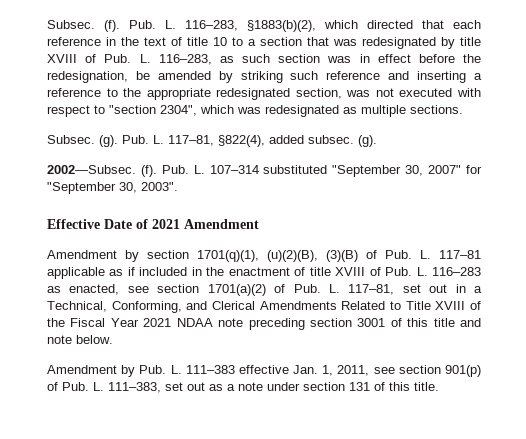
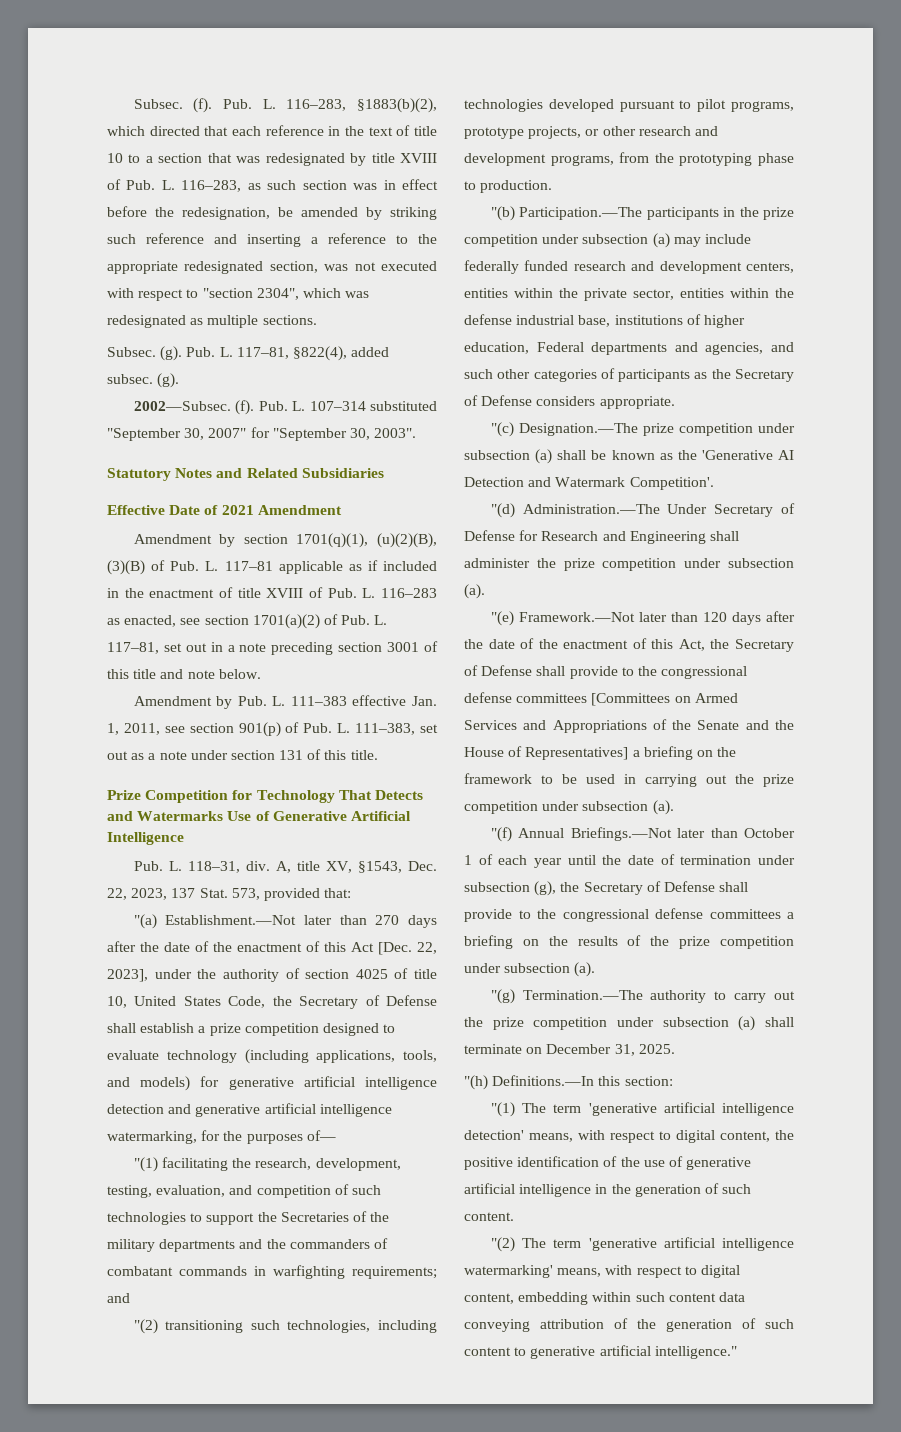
(178, 186) none -> [107,468,384,481] // Statutory Notes and Related Subsidiaries
[47,301,482,313] [47,318,213,327] Technical, Conforming, and Clerical Amendments Related to Title XVIII of the Fiscal Year 2021 NDAA -> (235, 648) none
(439, 386) none -> [107,790,423,803] [107,811,411,821] [107,832,184,845] [133,861,437,873] [107,888,352,901] [133,914,437,929] [107,941,437,955] [107,968,437,982] [107,995,437,1009] [107,1023,396,1036] [107,1049,437,1064] [107,1076,437,1091] [107,1103,392,1117] [107,1130,336,1144] [133,1157,401,1172] [107,1184,381,1198] [107,1211,390,1225] [107,1238,388,1252] [107,1265,437,1279] [107,1293,130,1303] [133,1319,437,1334] [464,99,794,112] [464,126,718,139] [464,152,794,166] [464,180,553,193] [490,206,794,221] [464,233,751,248] [464,260,794,274] [464,288,794,301] [464,314,745,328] [464,342,794,355] [464,368,794,382] [464,395,675,409] [490,422,795,437] [464,449,794,464] [464,477,714,490] [490,503,795,518] [464,530,739,544] [464,558,794,571] [464,584,485,599] [490,611,795,626] [464,638,794,652] [464,665,748,679] [464,692,738,706] [464,719,794,733] [464,746,737,760] [464,773,794,787] [464,800,674,815] [490,827,795,842] [464,854,795,868] [464,881,749,896] [464,908,794,922] [464,935,794,949] [464,962,596,977] [490,989,795,1004] [464,1016,794,1031] [464,1044,675,1056] [464,1075,673,1090] [490,1102,794,1117] [464,1130,794,1143] [464,1156,752,1170] [464,1183,752,1197] [464,1212,514,1221] [490,1237,794,1252] [464,1265,740,1278] [464,1292,745,1305] [464,1318,794,1332] [464,1345,737,1359] // Prize Competition for Technology That Detects and Watermarks Use of Generative Artificial Intelligence // Pub. L. 118–31, div. A, title XV, §1543, Dec. 22, 2023, 137 Stat. 573, provided that: // "(a) Establishment.—Not later than 270 days after the date of the enactment of this Act [Dec. 22, 2023], under the authority of section 4025 of title 10, United States Code, the Secretary of Defense shall establish a prize competition designed to evaluate technology (including applications, tools, and models) for generative artificial intelligence detection and generative artificial intelligence watermarking, for the purposes of— // "(1) facilitating the research, development, testing, evaluation, and competition of such technologies to support the Secretaries of the military departments and the commanders of combatant commands in warfighting requirements; and // "(2) transitioning such technologies, including technologies developed pursuant to pilot programs, prototype projects, or other research and development programs, from the prototyping phase to production. // "(b) Participation.—The participants in the prize competition under subsection (a) may include federally funded research and development centers, entities within the private sector, entities within the defense industrial base, institutions of higher education, Federal departments and agencies, and such other categories of participants as the Secretary of Defense considers appropriate. // "(c) Designation.—The prize competition under subsection (a) shall be known as the 'Generative AI Detection and Watermark Competition'. // "(d) Administration.—The Under Secretary of Defense for Research and Engineering shall administer the prize competition under subsection (a). // "(e) Framework.—Not later than 120 days after the date of the enactment of this Act, the Secretary of Defense shall provide to the congressional defense committees [Committees on Armed Services and Appropriations of the Senate and the House of Representatives] a briefing on the framework to be used in carrying out the prize competition under subsection (a). // "(f) Annual Briefings.—Not later than October 1 of each year until the date of termination under subsection (g), the Secretary of Defense shall provide to the congressional defense committees a briefing on the results of the prize competition under subsection (a). // "(g) Termination.—The authority to carry out the prize competition under subsection (a) shall terminate on December 31, 2025. // "(h) Definitions.—In this section: // "(1) The term 'generative artificial intelligence detection' means, with respect to digital content, the positive identification of the use of generative artificial intelligence in the generation of such content. // "(2) The term 'generative artificial intelligence watermarking' means, with respect to digital content, embedding within such content data conveying attribution of the generation of such content to generative artificial intelligence."

